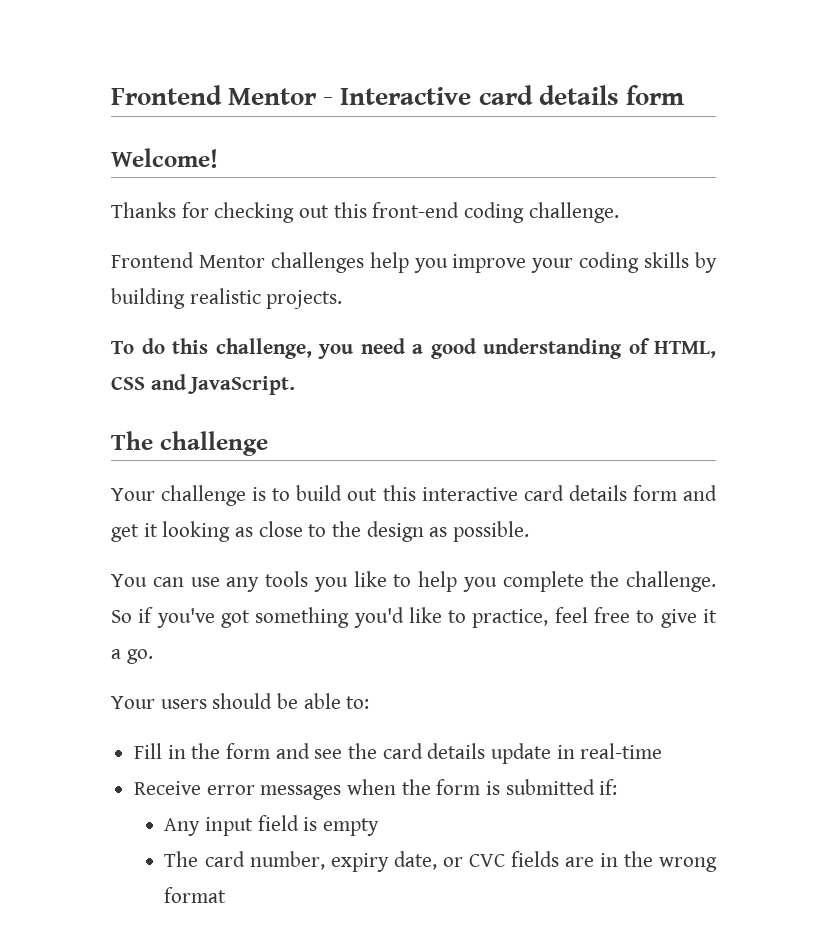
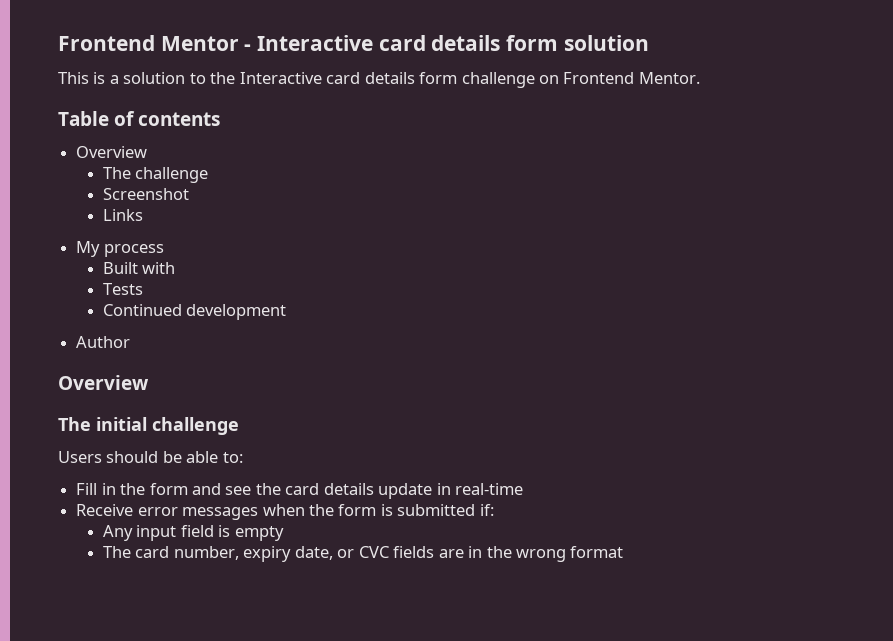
[111,148,218,168] [111,202,619,223] [111,252,718,273] [111,288,343,309] [111,338,716,359] [111,374,296,395] [111,431,268,456] [111,485,717,506] [111,521,530,542] [111,571,716,592] [111,607,717,628] [111,649,153,664] [111,696,207,709] // Welcome! // Thanks for checking out this front-end coding challenge. // Frontend Mentor challenges help you improve your coding skills by building realistic projects. // To do this challenge, you need a good understanding of HTML, CSS and JavaScript. // The challenge // Your challenge is to build out this interactive card details form and get it looking as close to the design as possible. // You can use any tools you like to help you complete the challenge. So if you've got something you'd like to practice, feel free to give it a go. // Your users -> [563,35,649,51] [58,72,700,88] [58,111,221,126] [76,146,148,158] [102,167,209,183] [102,188,189,200] [102,209,143,221] [76,241,164,257] [102,262,176,274] [102,283,143,295] [102,304,287,320] [76,336,131,348] [58,375,149,390] [58,417,239,435] [58,451,102,463] solution // This is a solution to the Interactive card details form challenge on Frontend Mentor. // Table of contents // Overview // The challenge // Screenshot // Links // My process // Built with // Tests // Continued development // Author // Overview // The initial challenge // Users

